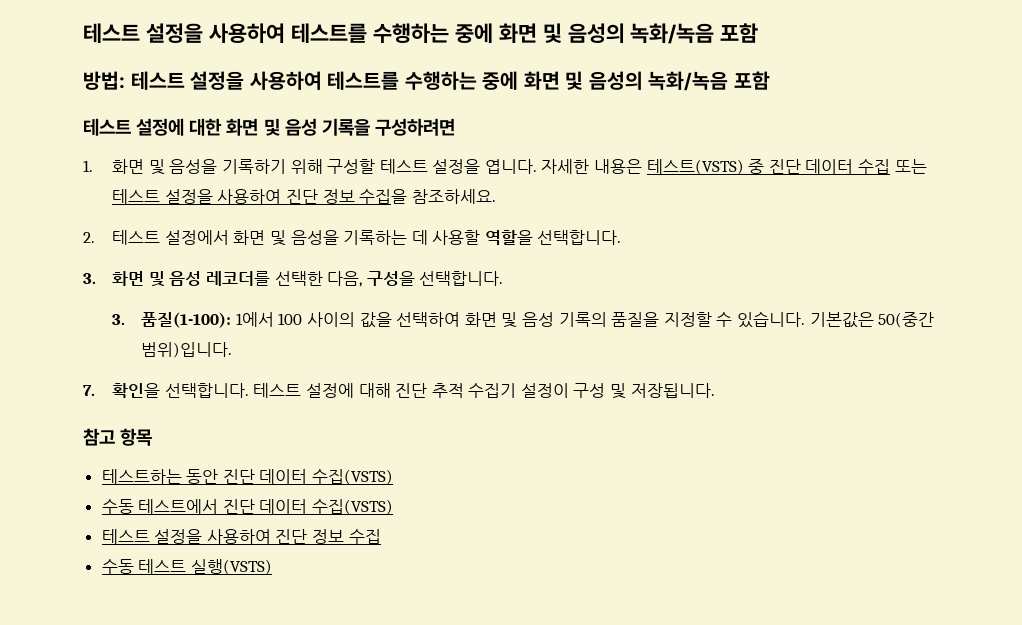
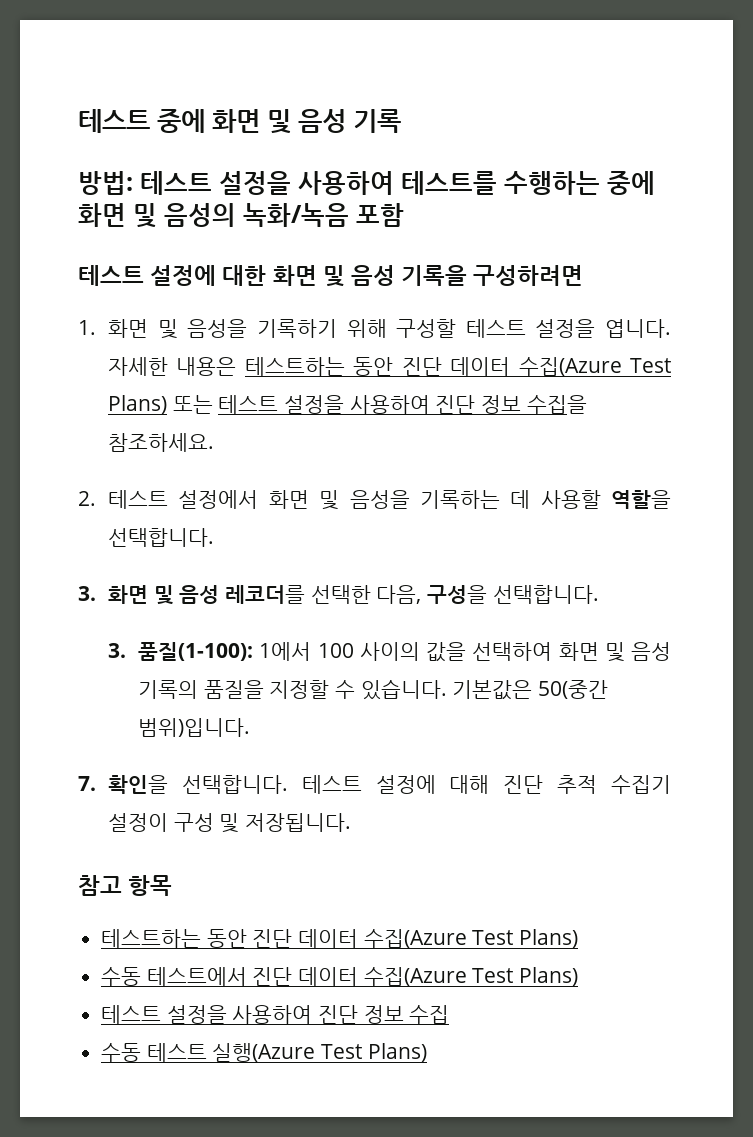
[83,23,759,44] 테스트 설정을 사용하여 테스트를 수행하는 중에 화면 및 음성의 녹화/녹음 포함 -> [78,109,401,134] 테스트 중에 화면 및 음성 기록
[646,159,890,175] 테스트(VSTS) 중 진단 데이터 수집 -> [244,357,672,376] [108,395,168,414] 테스트하는 동안 진단 데이터 수집(Azure Test Plans)
[312,469,394,485] 수집(VSTS) -> [363,929,579,948] 수집(Azure Test Plans)
[312,499,394,515] 수집(VSTS) -> [363,967,579,986] 수집(Azure Test Plans)
[190,559,272,575] 실행(VSTS) -> [212,1043,427,1062] 실행(Azure Test Plans)

